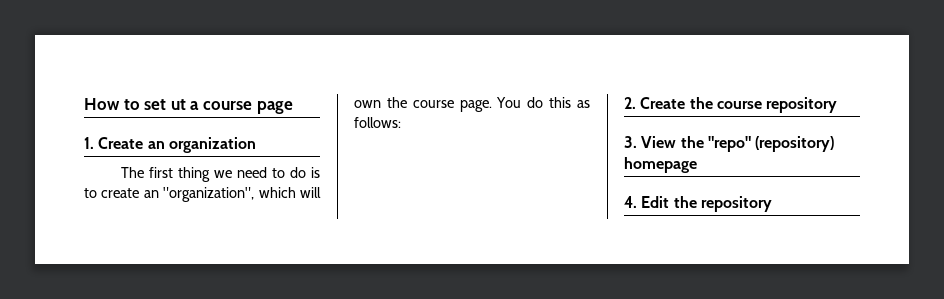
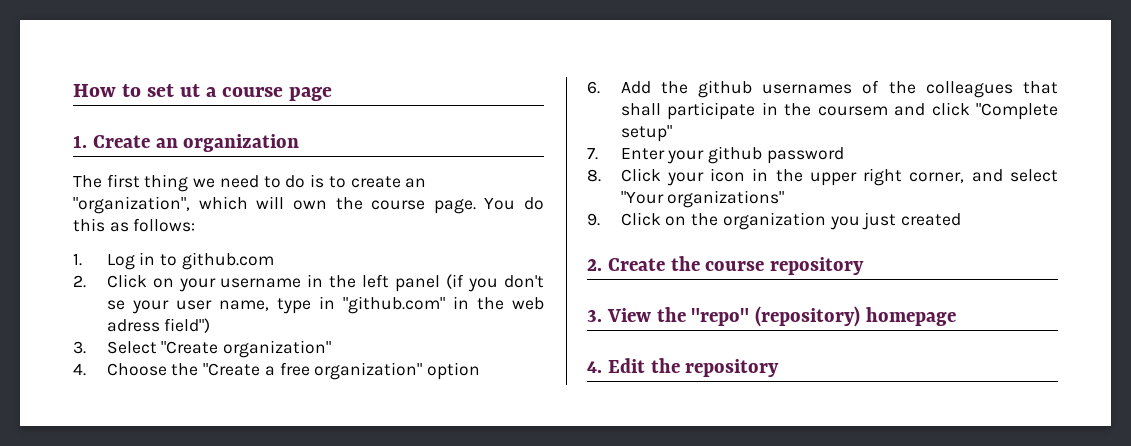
(401, 122) none -> [73,252,274,270] [73,274,544,292] [106,296,544,314] [106,318,211,333] [73,340,332,358] [73,362,481,380] [587,80,1058,98] [620,102,1058,120] [620,125,672,142] [587,146,844,164] [587,168,1058,186] [620,190,785,208] [587,212,962,230] // 1. Log in to github.com // 2. Click on your username in the left panel (if you don't se your user name, type in "github.com" in the web adress field") // 3. Select "Create organization" // 4. Choose the "Create a free organization" option // 6. Add the github usernames of the colleagues that shall participate in the coursem and click "Complete setup" // 7. Enter your github password // 8. Click your icon in the upper right corner, and select "Your organizations" // 9. Click on the organization you just created

